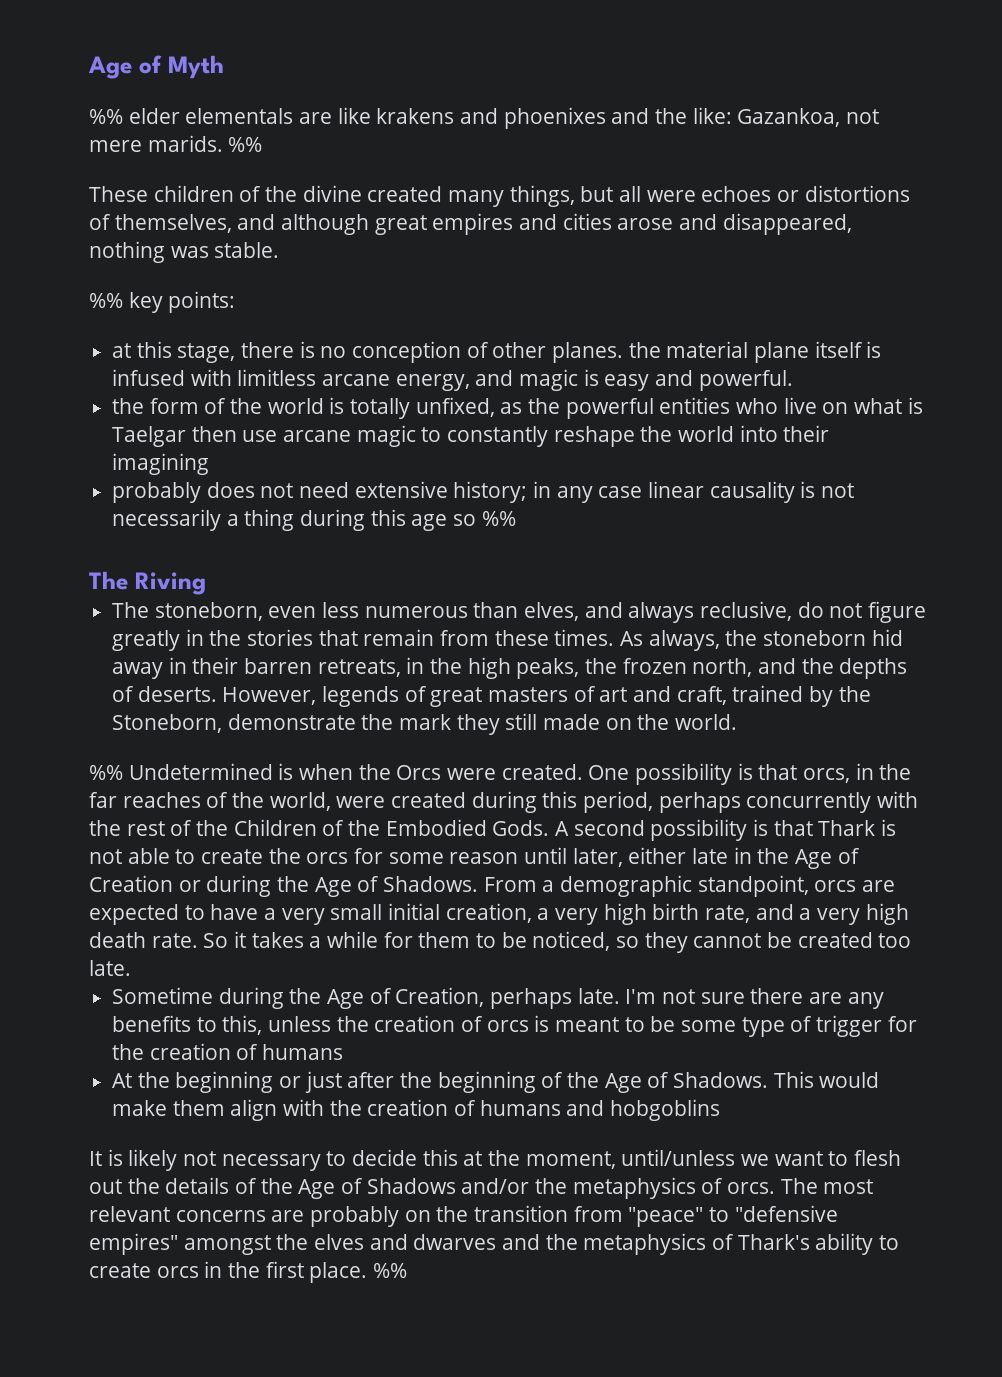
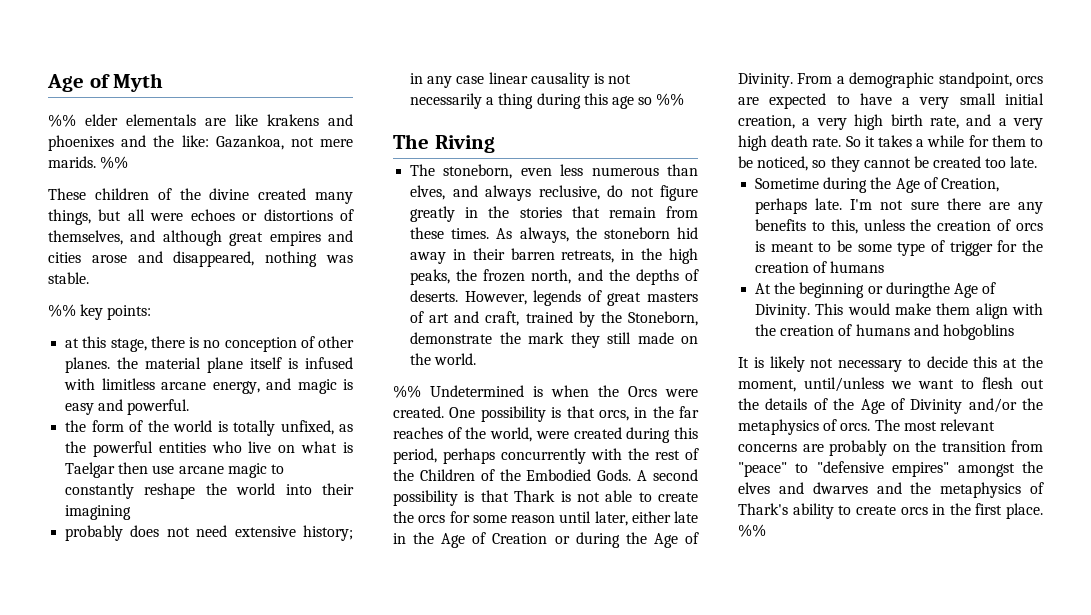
[383,876,479,892] Shadows. -> [738,73,793,88] Divinity.
[304,1071,769,1093] just after the beginning of the Age of Shadows. -> [885,282,997,298] [755,304,811,319] duringthe Age of Divinity.
[366,1178,456,1194] Shadows -> [910,399,963,414] Divinity

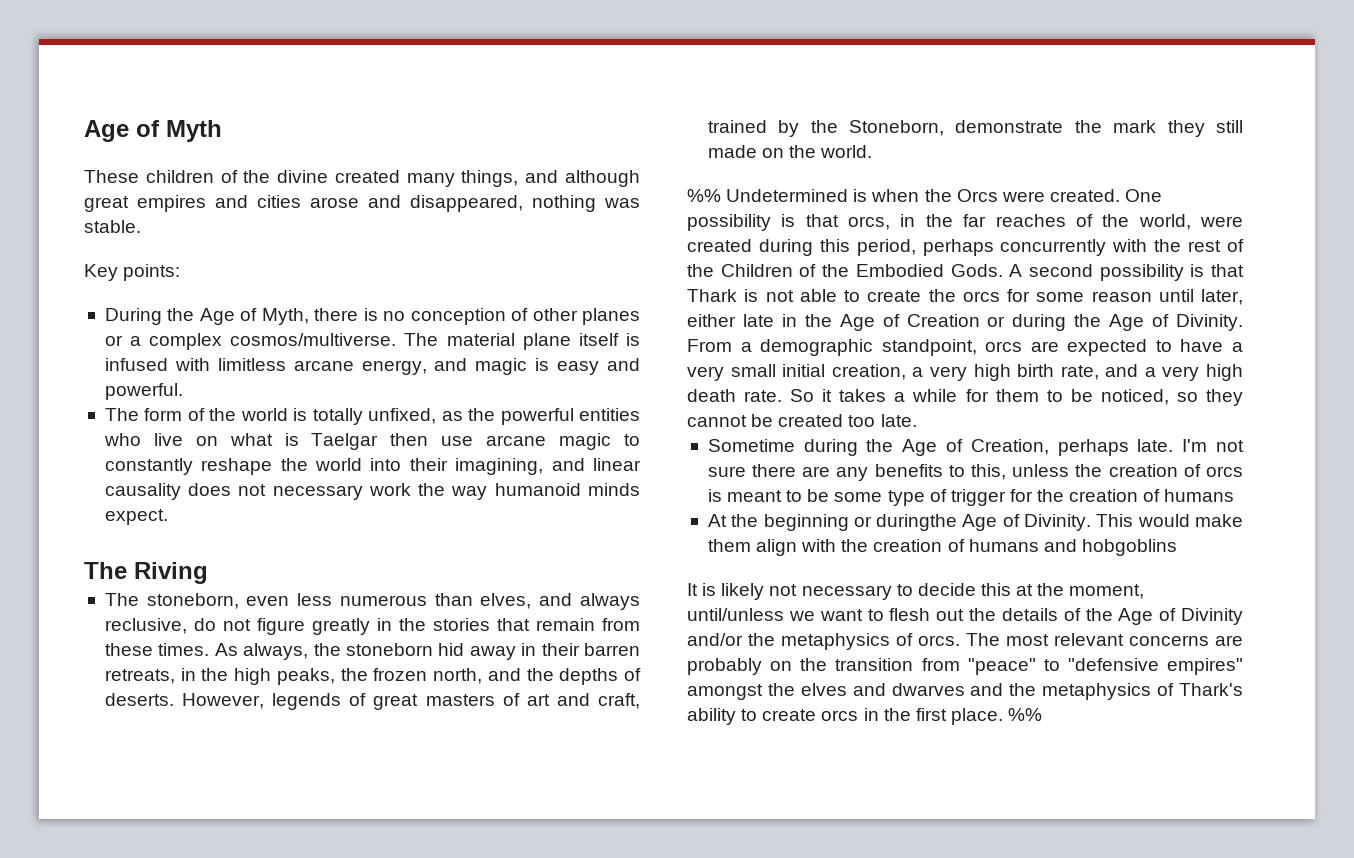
[48,114,353,127] [48,135,353,151] [48,156,129,169] // %% elder elementals are like krakens and phoenixes and the like: Gazankoa, not mere marids. %% -> (222, 131) none
[98,209,354,221] [48,230,123,245] but all were echoes or distortions of themselves, -> (519, 178) none
[48,304,104,320] %% key -> [84,264,118,281] Key
[65,336,147,352] at this stage, -> [104,308,309,325] During the Age of Myth,
[65,357,139,373] planes. the -> [581,308,640,325] [104,333,439,350] planes or a complex cosmos/multiverse. The
[65,420,87,432] the -> [104,408,139,421] The
[65,505,132,520] [65,525,353,541] [410,72,632,88] [410,93,685,109] imagining // probably does not need extensive history; in any case linear causality is not necessarily a thing during this age so %% -> [455,458,641,475] [104,483,640,500] [104,509,168,525] imagining, and linear causality does not necessary work the way humanoid minds expect.

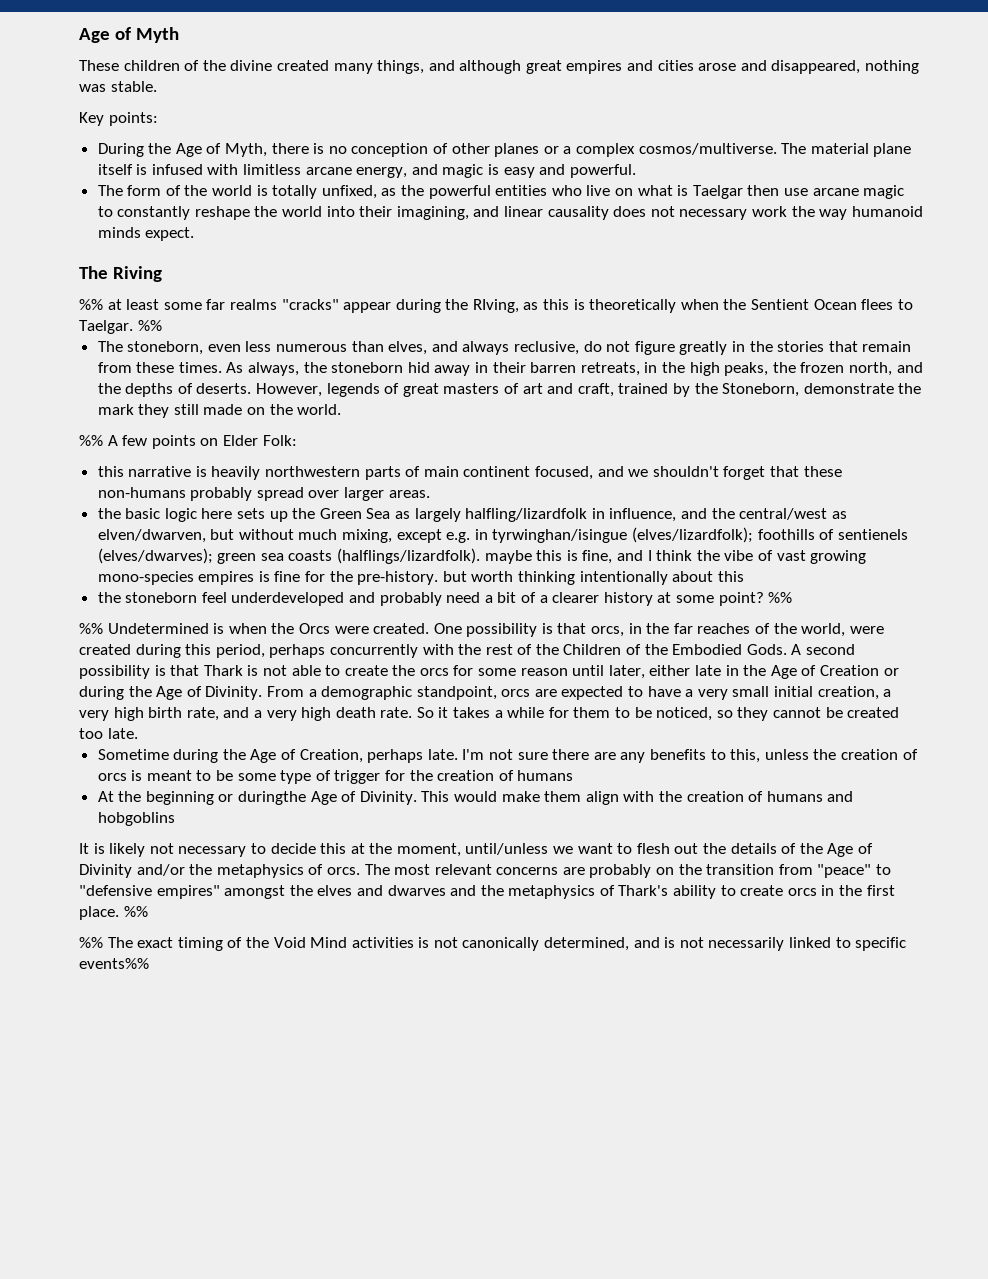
(208, 573) none -> [79,299,913,313] [79,320,162,334] // %% at least some far realms "cracks" appear during the RIving, as this is theoretically when the Sentient Ocean flees to Taelgar. %%
(873, 151) none -> [79,435,297,449] [97,466,842,480] [97,487,430,501] [97,508,847,522] [97,527,908,543] [97,548,867,564] [97,571,744,585] [97,592,793,606] // %% A few points on Elder Folk: // this narrative is heavily northwestern parts of main continent focused, and we shouldn't forget that these non-humans probably spread over larger areas. // the basic logic here sets up the Green Sea as largely halfling/lizardfolk in influence, and the central/west as elven/dwarven, but without much mixing, except e.g. in tyrwinghan/isingue (elves/lizardfolk); foothills of sentienels (elves/dwarves); green sea coasts (halflings/lizardfolk). maybe this is fine, and I think the vibe of vast growing mono-species empires is fine for the pre-history. but worth thinking intentionally about this // the stoneborn feel underdeveloped and probably need a bit of a clearer history at some point? %%
(1043, 714) none -> [79,937,907,951] [79,958,149,969] // %% The exact timing of the Void Mind activities is not canonically determined, and is not necessarily linked to specific events%%

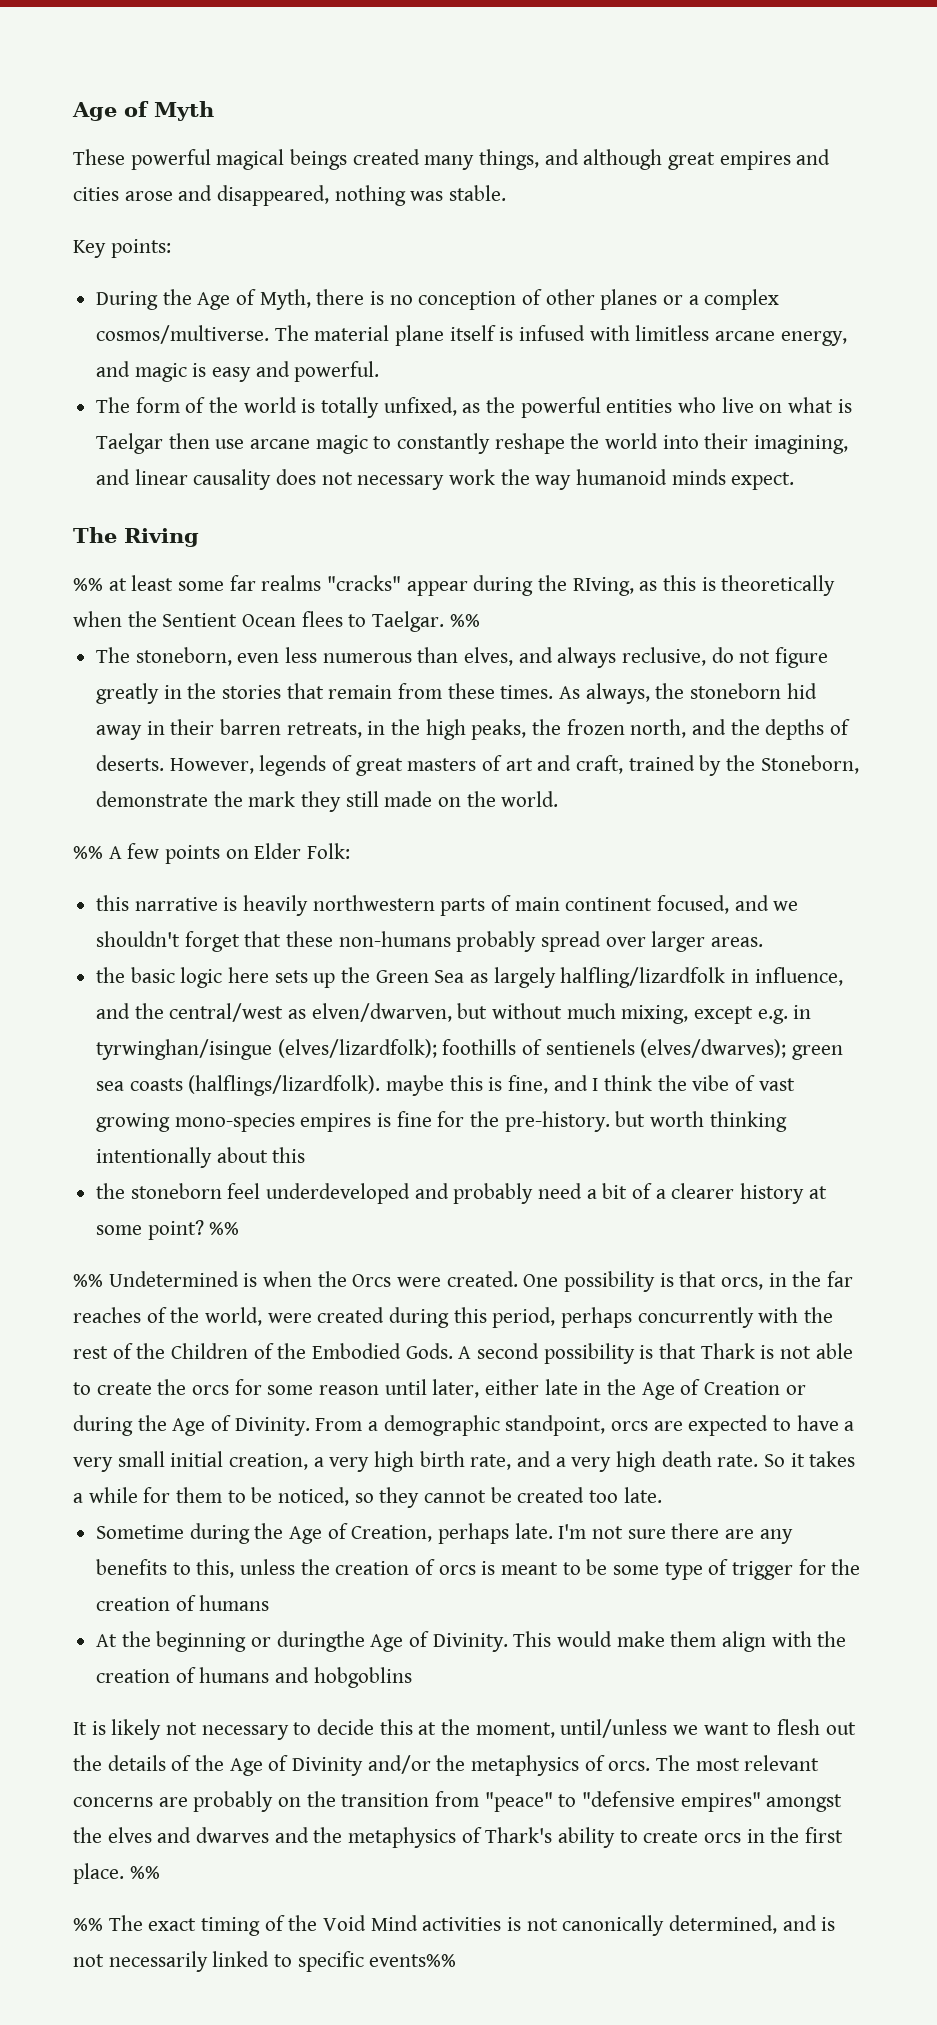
[123,60,273,71] children of the divine -> [130,149,348,170] powerful magical beings

